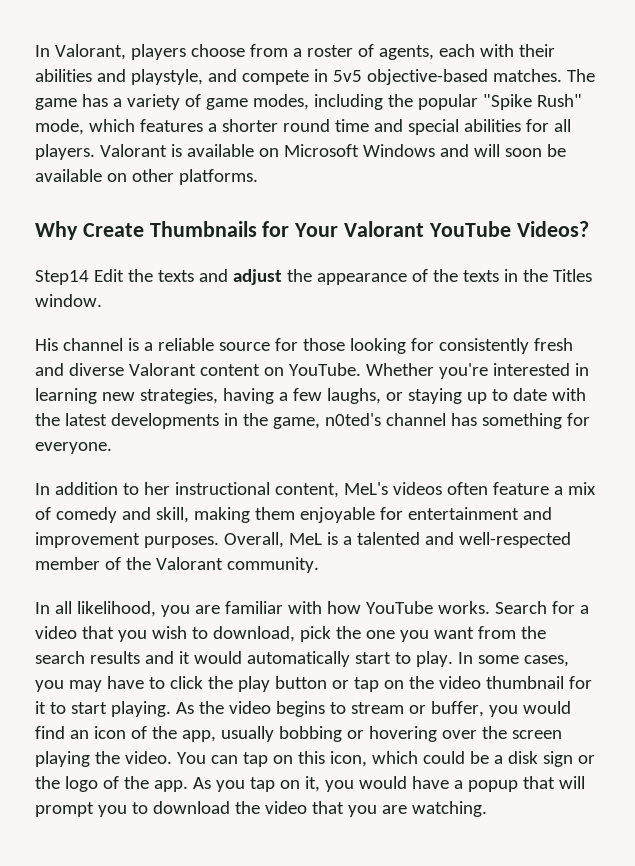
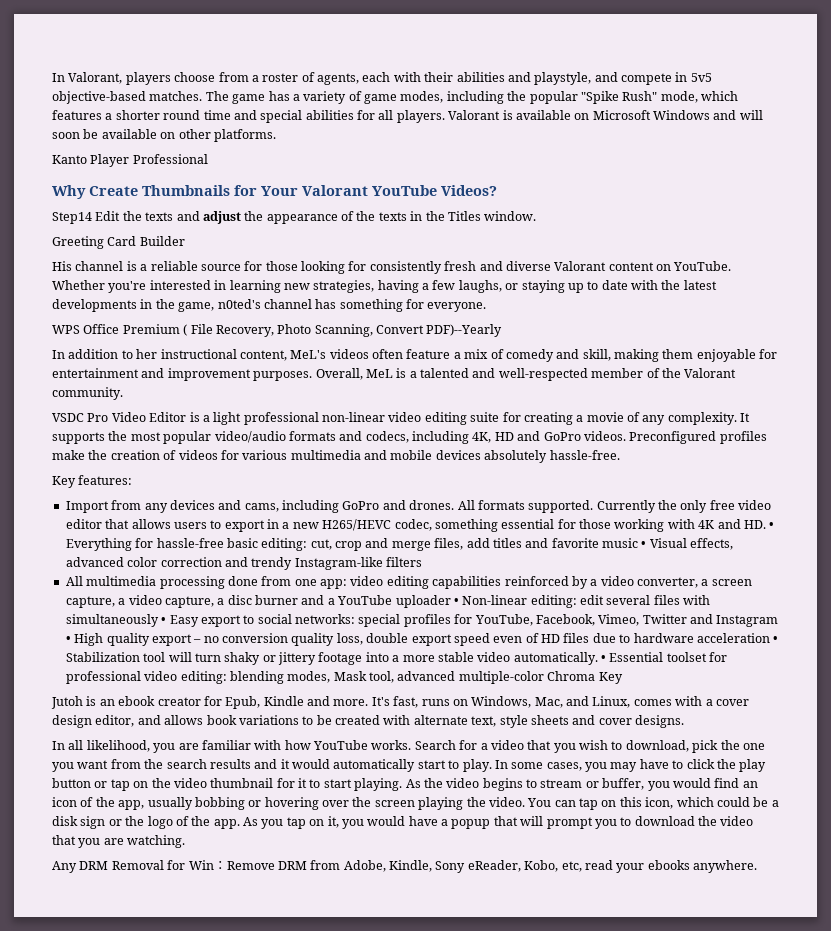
(258, 177) none -> [52,154,208,167] // Kanto Player Professional
(102, 300) none -> [52,236,185,249] // Greeting Card Builder
(112, 448) none -> [52,324,503,337] // WPS Office Premium ( File Recovery, Photo Scanning, Convert PDF)--Yearly
(319, 565) none -> [52,412,751,425] [52,431,767,444] [52,450,620,463] [52,475,133,488] [65,500,772,513] [65,519,775,532] [65,538,734,551] [65,557,422,570] [65,576,752,589] [65,595,711,608] [65,614,779,627] [65,633,779,646] [65,652,728,665] [65,671,623,684] [51,696,749,709] [52,715,684,728] // VSDC Pro Video Editor is a light professional non-linear video editing suite for creating a movie of any complexity. It supports the most popular video/audio formats and codecs, including 4K, HD and GoPro videos. Preconfigured profiles make the creation of videos for various multimedia and mobile devices absolutely hassle-free. // Key features: // Import from any devices and cams, including GoPro and drones. All formats supported. Сurrently the only free video editor that allows users to export in a new H265/HEVC codec, something essential for those working with 4K and HD. • Everything for hassle-free basic editing: cut, crop and merge files, add titles and favorite music • Visual effects, advanced color correction and trendy Instagram-like filters // All multimedia processing done from one app: video editing capabilities reinforced by a video converter, a screen capture, a video capture, a disc burner and a YouTube uploader • Non-linear editing: edit several files with simultaneously • Easy export to social networks: special profiles for YouTube, Facebook, Vimeo, Twitter and Instagram • High quality export – no conversion quality loss, double export speed even of HD files due to hardware acceleration • Stabilization tool will turn shaky or jittery footage into a more stable video automatically. • Essential toolset for professional video editing: blending modes, Mask tool, advanced multiple-color Chroma Key // Jutoh is an ebook creator for Epub, Kindle and more. It's fast, runs on Windows, Mac, and Linux, comes with a cover design editor, and allows book variations to be created with alternate text, style sheets and cover designs.
(487, 809) none -> [52,860,757,873] // Any DRM Removal for Win：Remove DRM from Adobe, Kindle, Sony eReader, Kobo, etc, read your ebooks anywhere.

